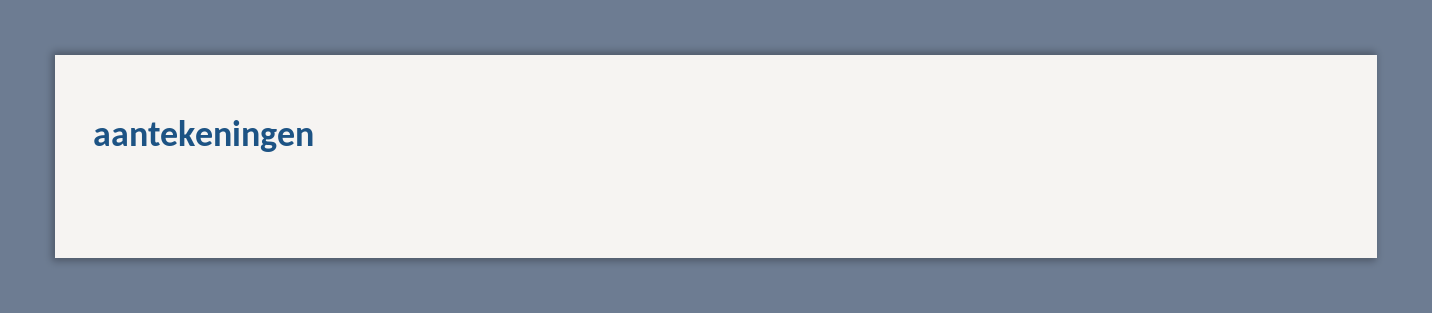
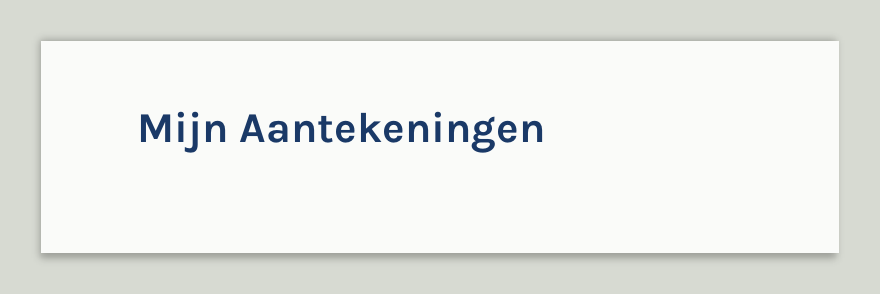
[93,120,314,152] aantekeningen -> [137,111,546,153] Mijn Aantekeningen

